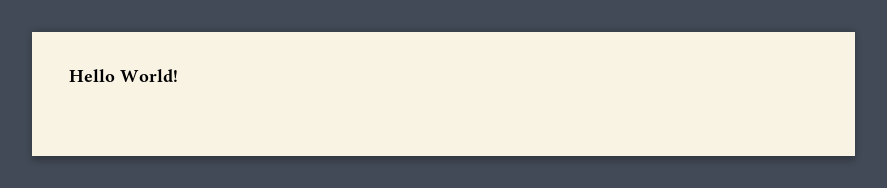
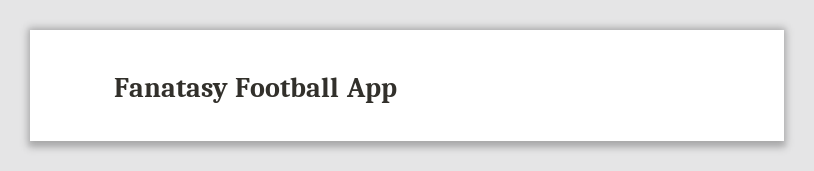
[69,69,178,82] Hello World! -> [114,77,397,103] Fanatasy Football App

